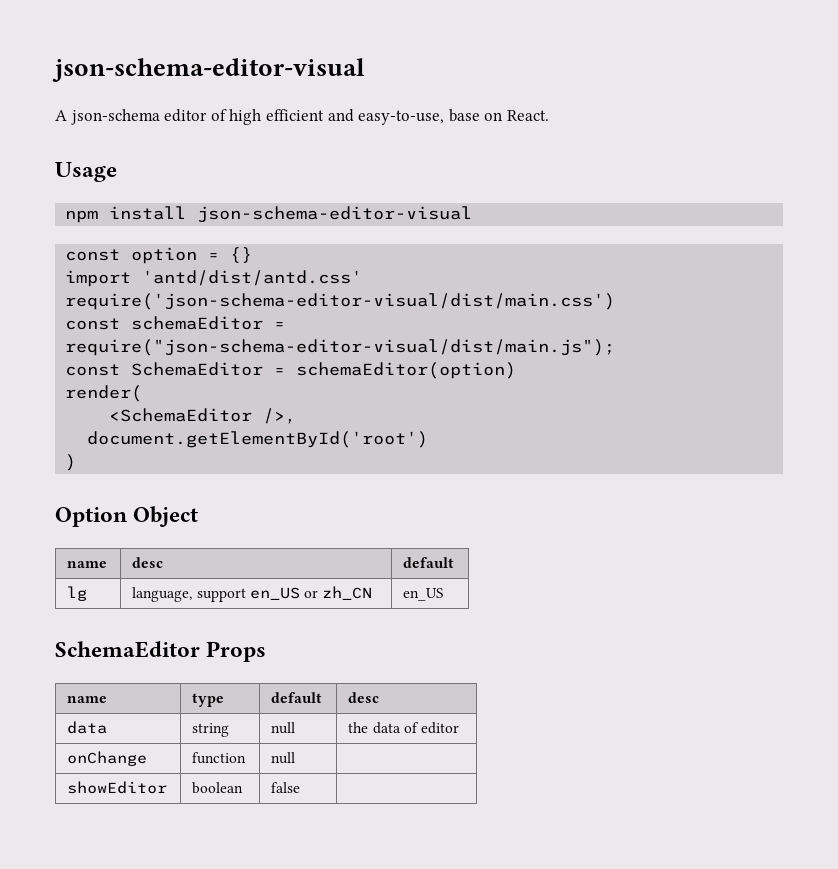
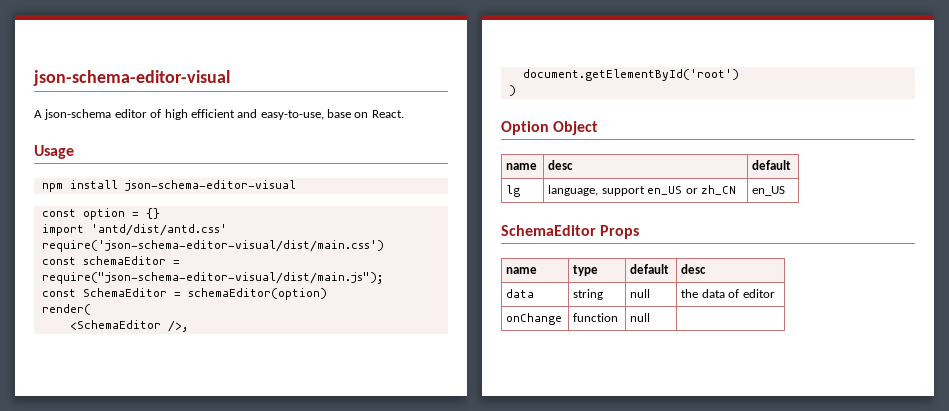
[67,781,168,794] [192,782,244,794] [271,782,301,793] // showEditor | boolean | false | -> (651, 317) none

